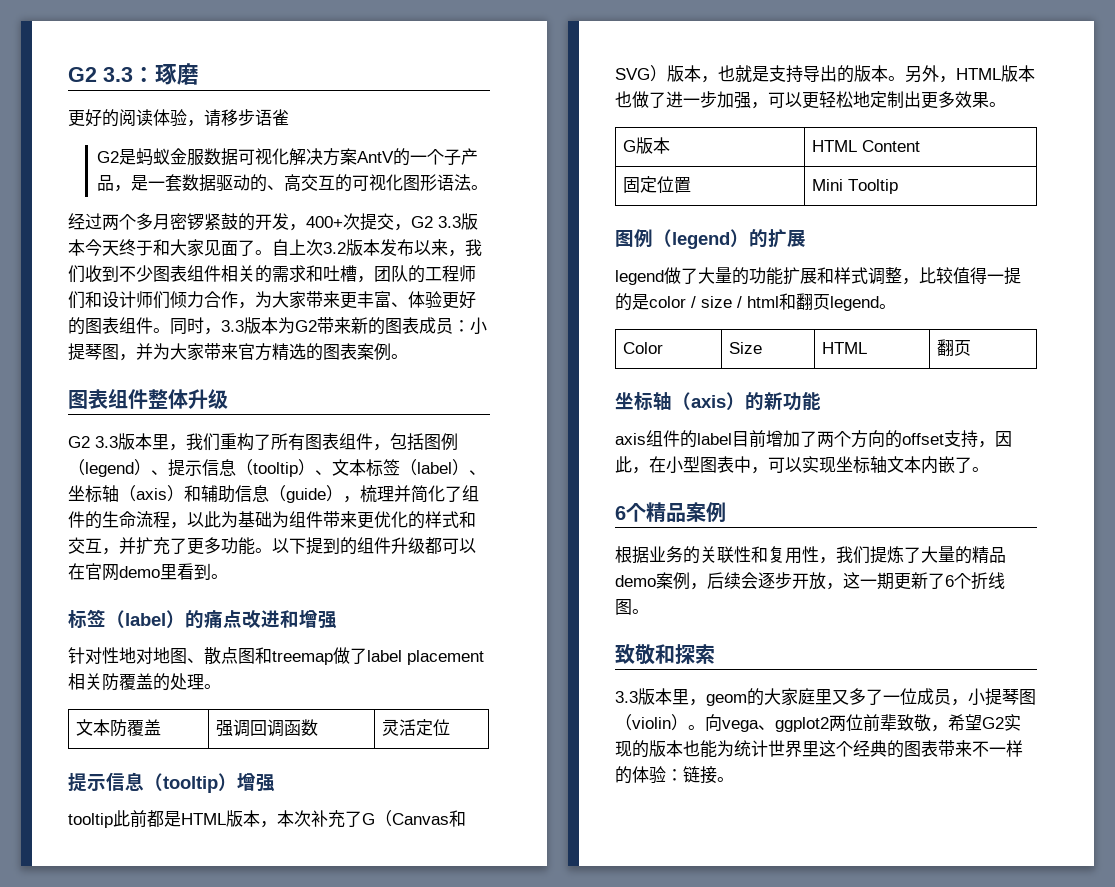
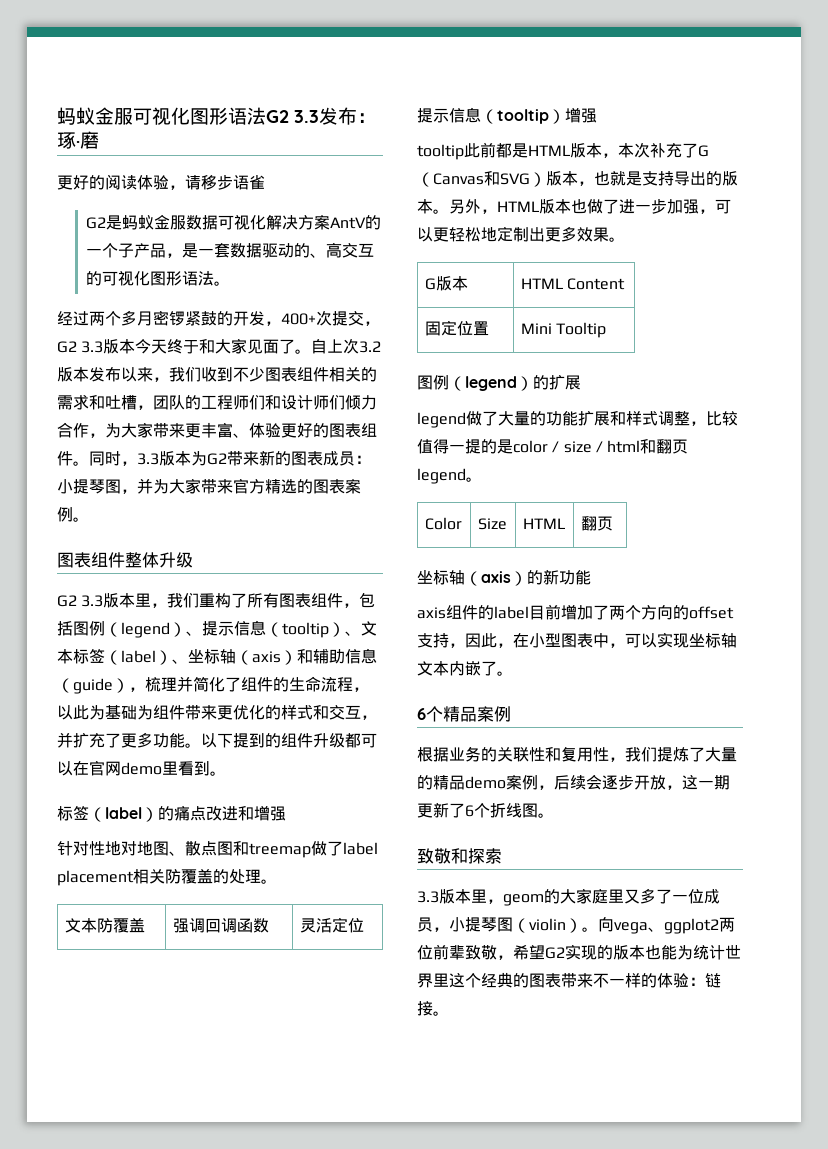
[68,64,177,85] G2 3.3：琢 -> [57,107,376,125] [57,132,80,149] 蚂蚁金服可视化图形语法G2 3.3发布：琢·

